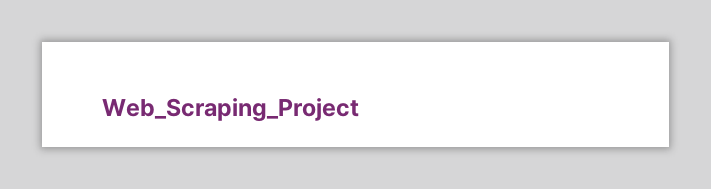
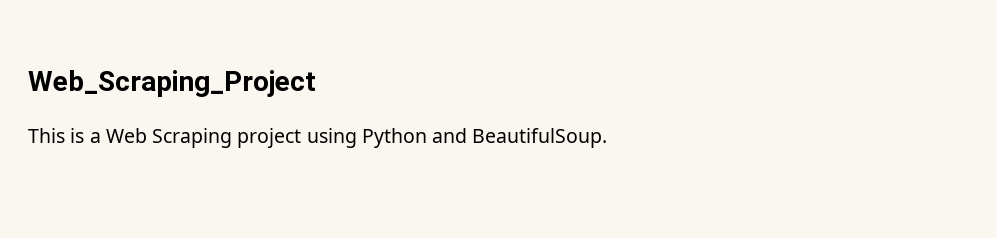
(359, 110) none -> [28,128,608,148] // This is a Web Scraping project using Python and BeautifulSoup.

